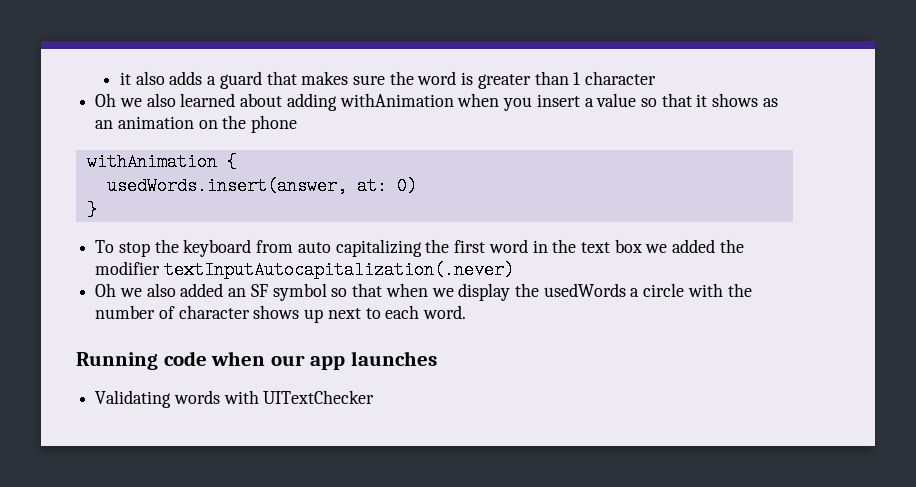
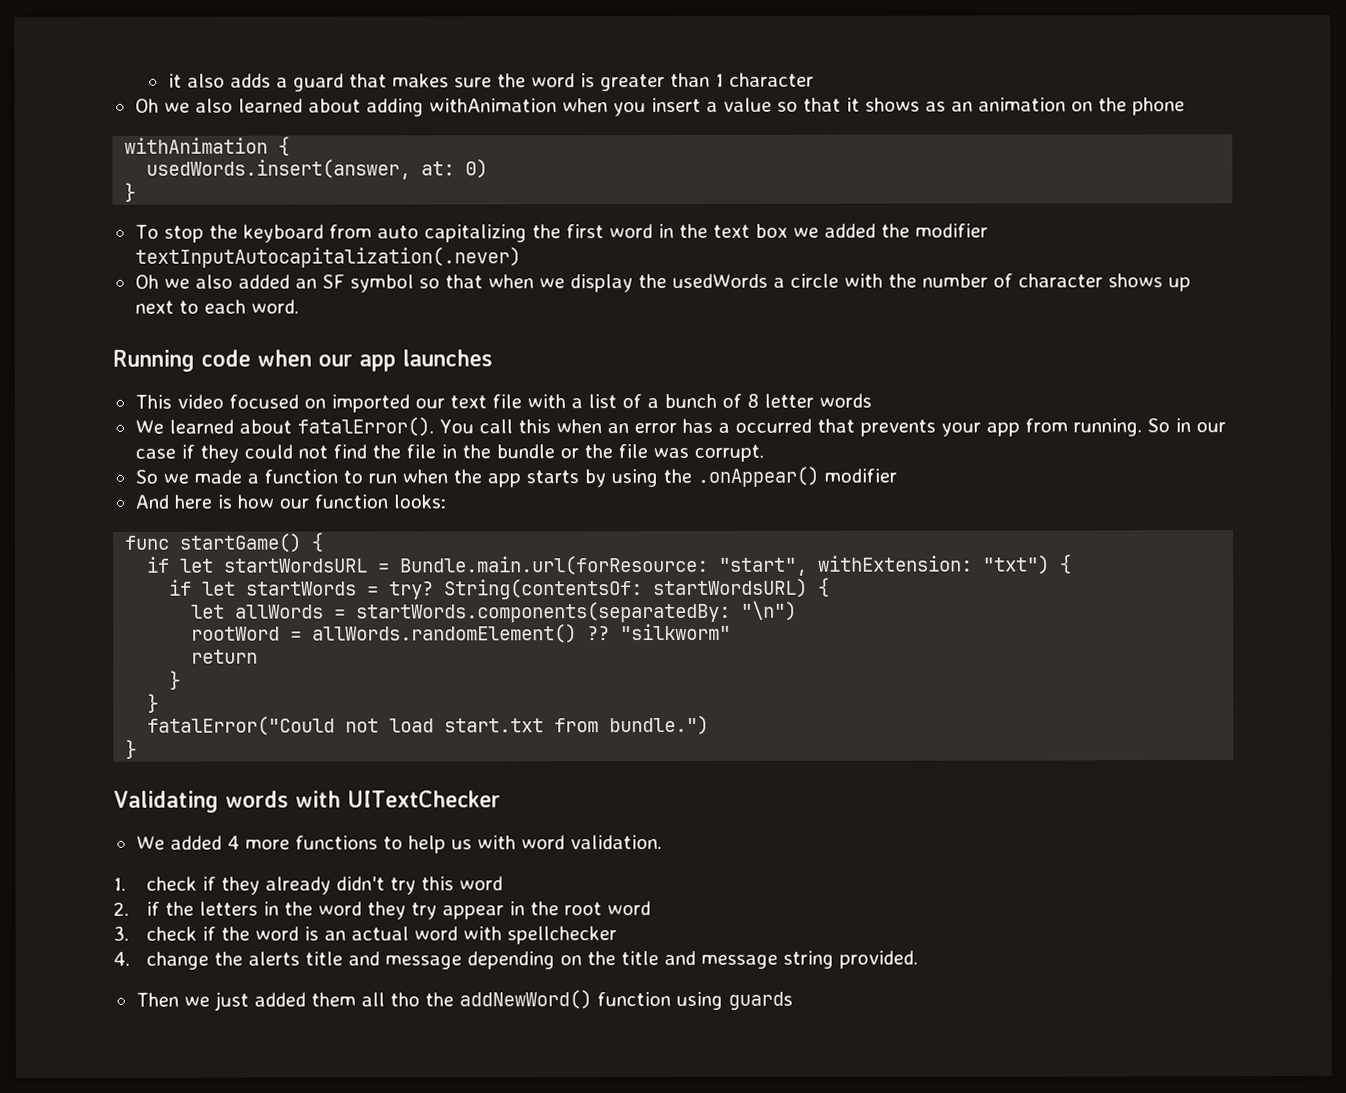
[95,390,375,408] Validating words with UITextChecker -> [134,393,872,413] [134,417,1226,437] [134,444,764,463] [134,466,897,488] [134,494,446,509] [124,532,325,553] [147,554,1073,576] [169,577,831,600] [191,600,798,623] [191,623,732,644] [191,649,259,664] [169,670,182,690] [147,693,160,713] [147,715,710,736] [125,739,138,759] [113,790,501,813] [135,835,662,854] [113,876,504,895] [113,901,652,920] [113,925,618,945] [113,950,919,970] [135,990,793,1011] This video focused on imported our text file with a list of a bunch of 8 letter words // We learned about fatalError(). You call this when an error has a occurred that prevents your app from running. So in our case if they could not find the file in the bundle or the file was corrupt. // So we made a function to run when the app starts by using the .onAppear() modifier // And here is how our function looks: // func startGame() { // if let startWordsURL = Bundle.main.url(forResource: "start", withExtension: "txt") { // if let startWords = try? String(contentsOf: startWordsURL) { // let allWords = startWords.components(separatedBy: "\n") // rootWord = allWords.randomElement() ?? "silkworm" // return // } // } // fatalError("Could not load start.txt from bundle.") // } // Validating words with UITextChecker // We added 4 more functions to help us with word validation. // 1. check if they already didn't try this word // 2. if the letters in the word they try appear in the root word // 3. check if the word is an actual word with spellchecker // 4. change the alerts title and message depending on the title and message string provided. // Then we just added them all tho the addNewWord() function using guards

